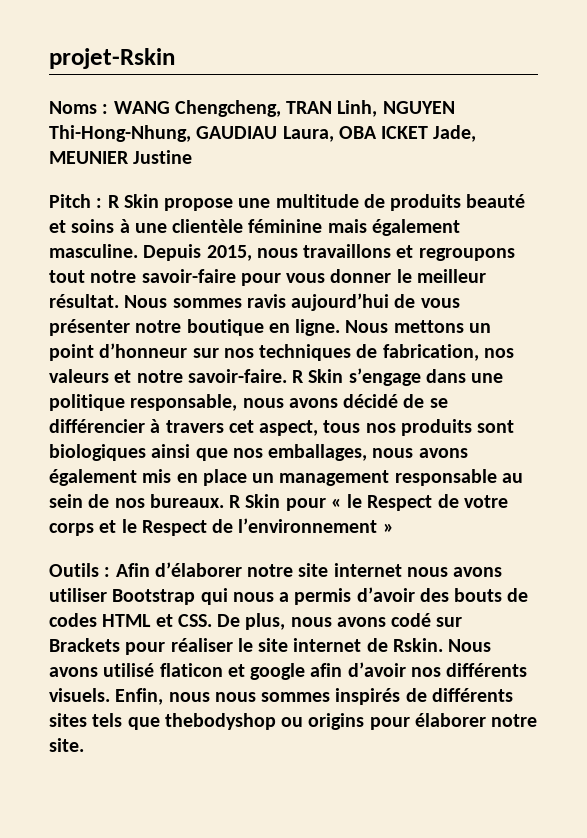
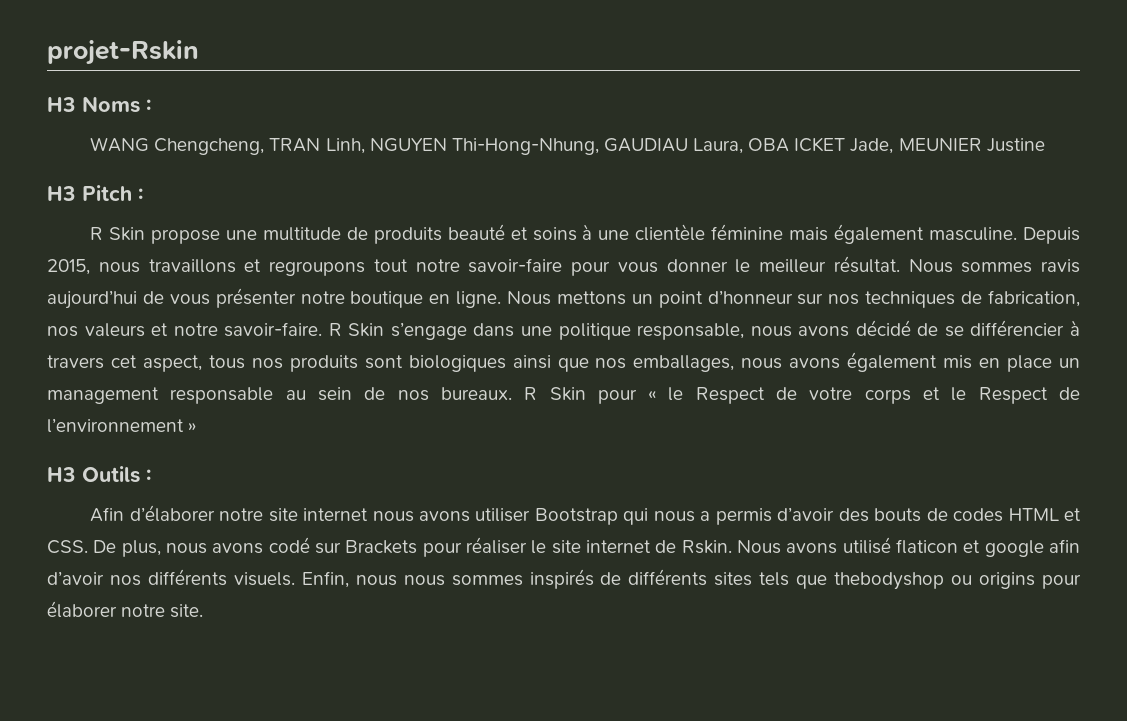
(175, 58) none -> [47,97,76,112] H3
(109, 109) none -> (151, 105) //
(193, 157) none -> [47,186,76,201] H3
(103, 203) none -> (143, 194) //
(394, 528) none -> [47,467,76,482] H3
(111, 572) none -> (151, 475) //

